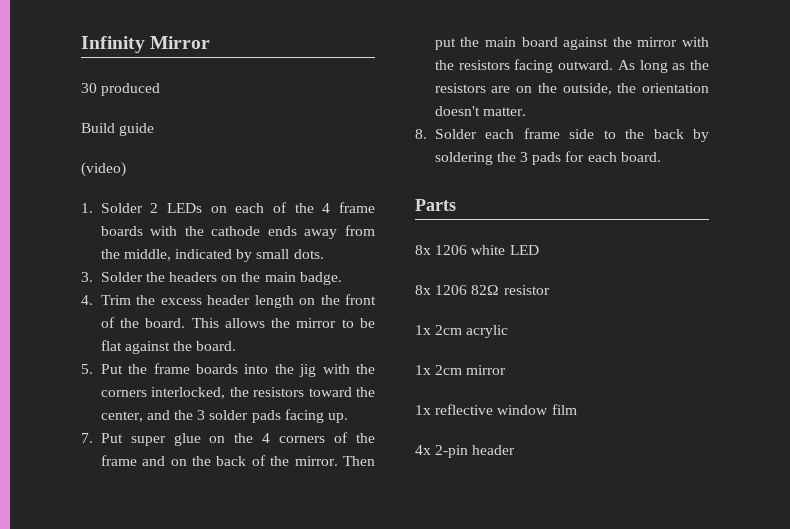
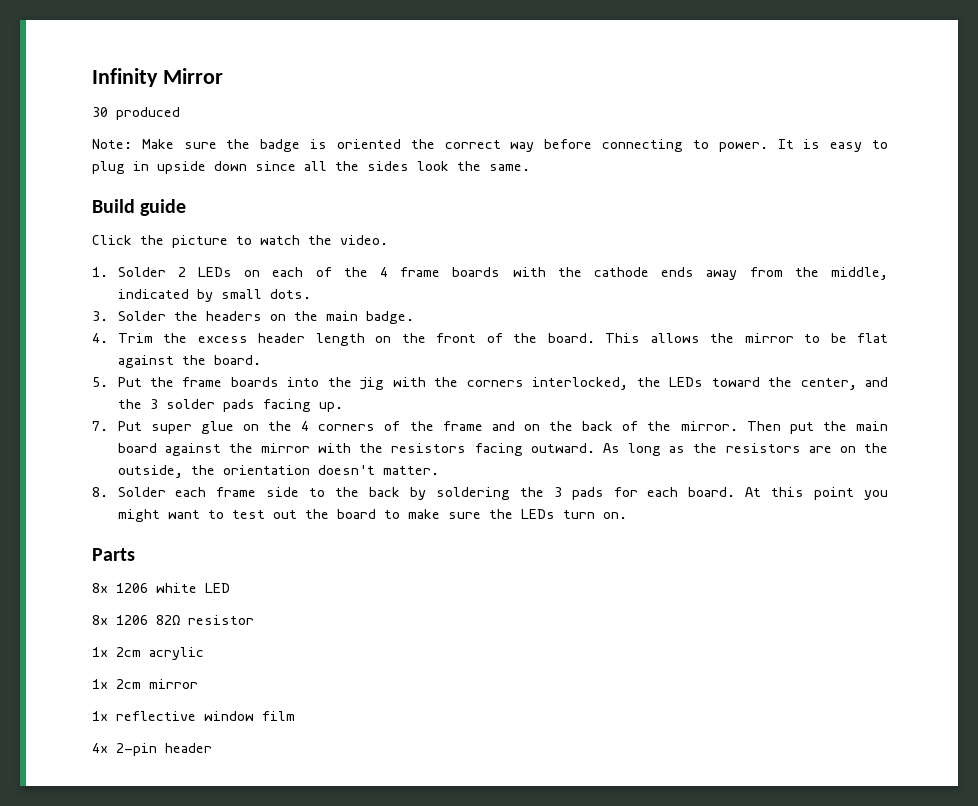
[81,123,155,136] [81,162,126,177] Build guide // (video) -> [92,139,889,152] [92,161,530,174] [92,199,187,216] [92,235,388,248] Note: Make sure the badge is oriented the correct way before connecting to power. It is easy to plug in upside down since all the sides look the same. // Build guide // Click the picture to watch the video.
[253,387,305,397] resistors -> [669,377,704,387] LEDs
(661, 157) none -> [745,487,888,500] [117,509,627,522] At this point you might want to test out the board to make sure the LEDs turn on.

